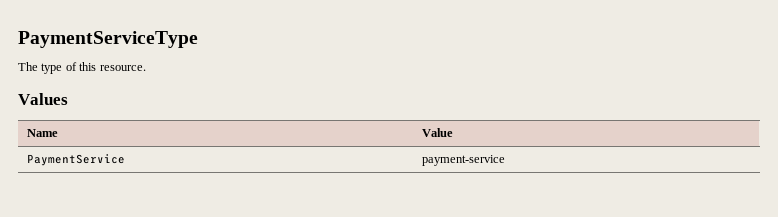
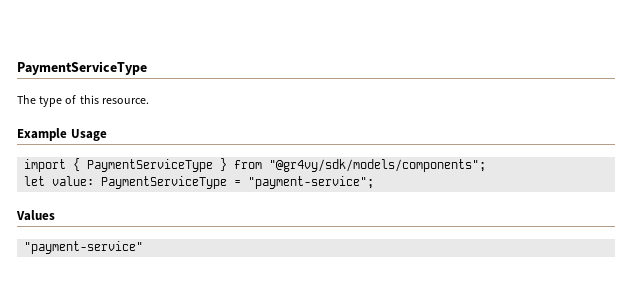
[18,93,68,105] [27,129,59,137] [422,128,454,137] [27,154,126,166] [422,155,506,166] Values // Name | Value // PaymentService | payment-service -> [17,128,107,141] [24,158,487,172] [24,176,375,189] [16,210,55,221] [24,241,144,254] Example Usage // import { PaymentServiceType } from "@gr4vy/sdk/models/components"; // let value: PaymentServiceType = "payment-service"; // Values // "payment-service"

